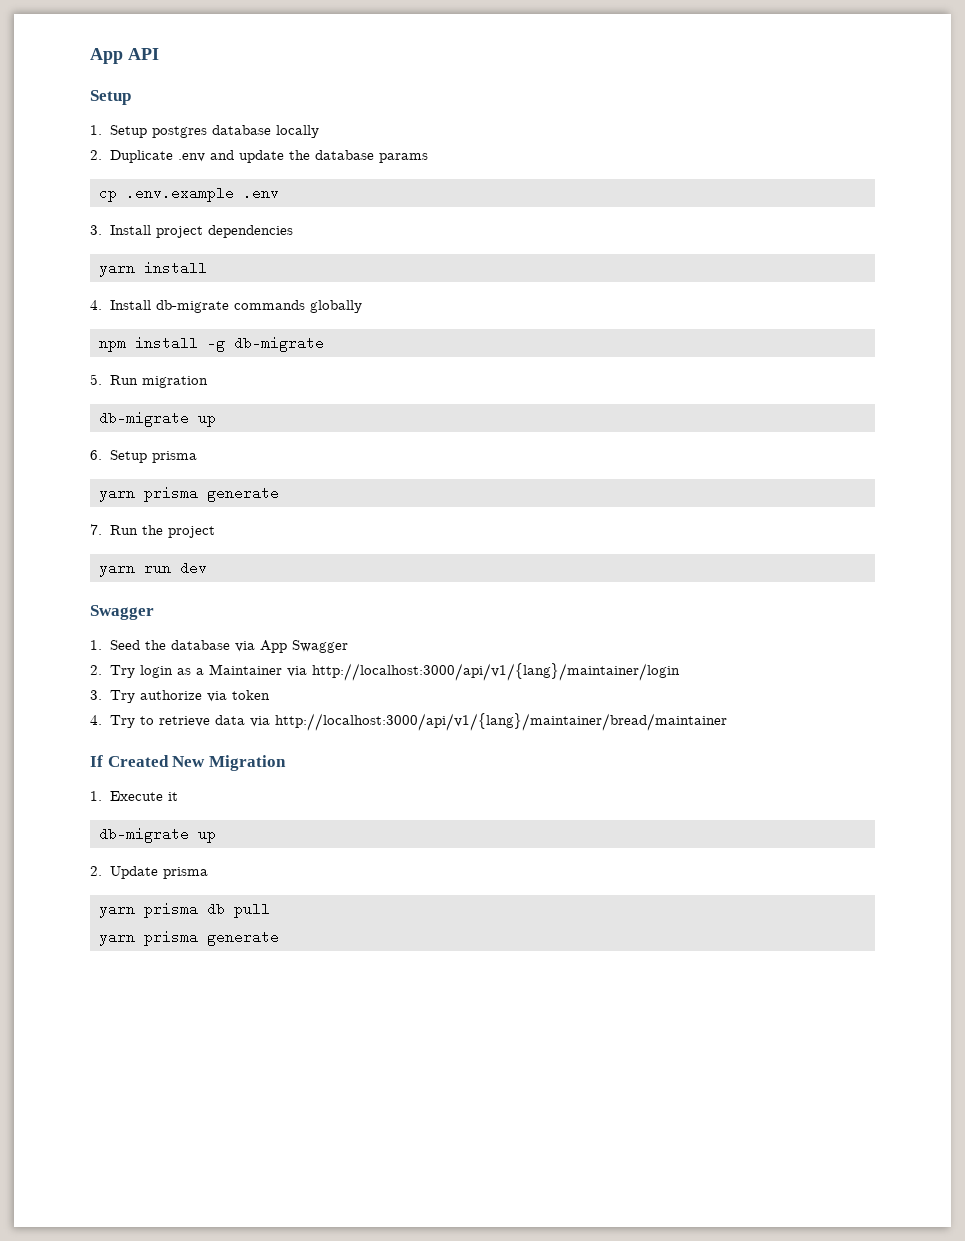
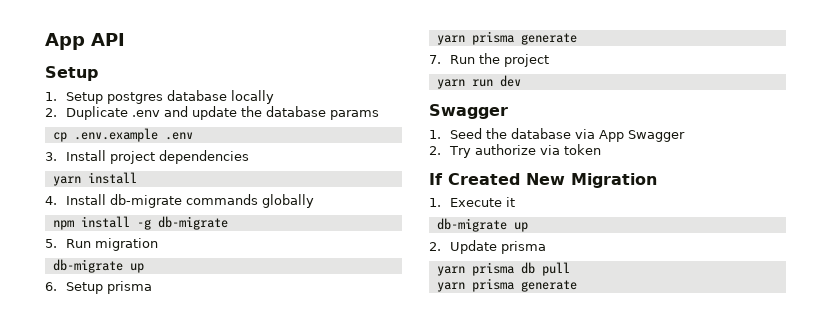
[140,663,681,681] [90,690,271,703] [90,713,728,731] login as a Maintainer via http://localhost:3000/api/v1/{lang}/maintainer/login // 3. Try authorize via token // 4. Try to retrieve data via http://localhost:3000/api/v1/{lang}/maintainer/bread/maintainer -> [475,144,602,155] authorize via token

